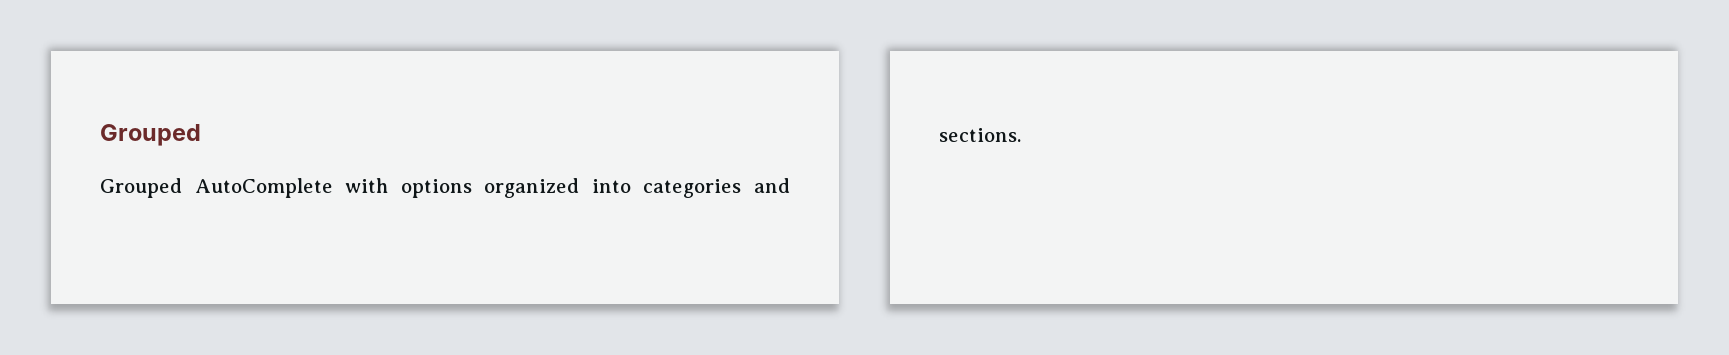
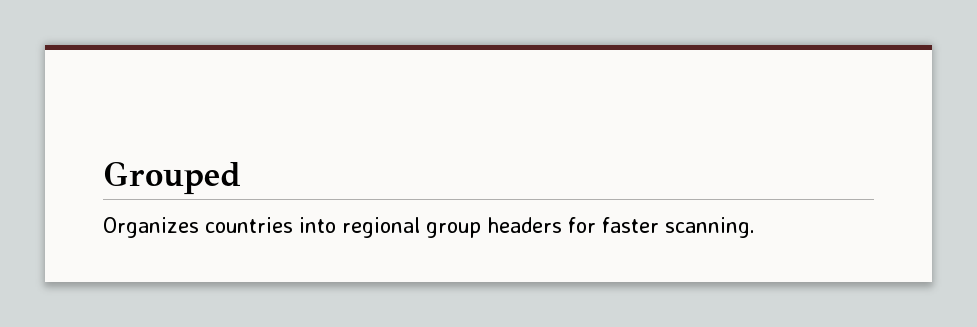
[100,178,790,198] [939,128,1021,142] Grouped AutoComplete with options organized into categories and sections. -> [103,217,755,238] Organizes countries into regional group headers for faster scanning.

